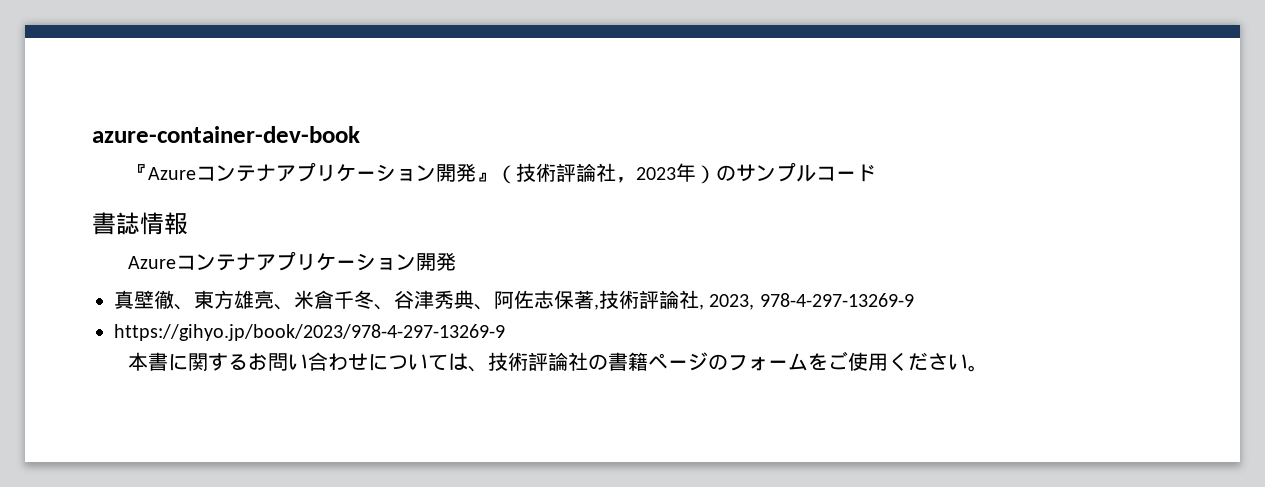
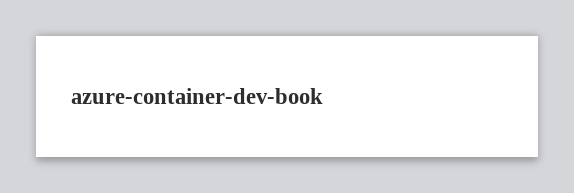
[128,162,877,184] [92,212,188,235] [128,251,457,271] [114,290,914,310] [114,324,505,341] [128,351,989,372] // 『Azureコンテナアプリケーション開発』（技術評論社，2023年）のサンプルコード // 書誌情報 // Azureコンテナアプリケーション開発 // 真壁徹、東方雄亮、米倉千冬、谷津秀典、阿佐志保著,技術評論社, 2023, 978-4-297-13269-9 // https://gihyo.jp/book/2023/978-4-297-13269-9 // 本書に関するお問い合わせについては、技術評論社の書籍ページのフォームをご使用ください。 -> (323, 96) none

